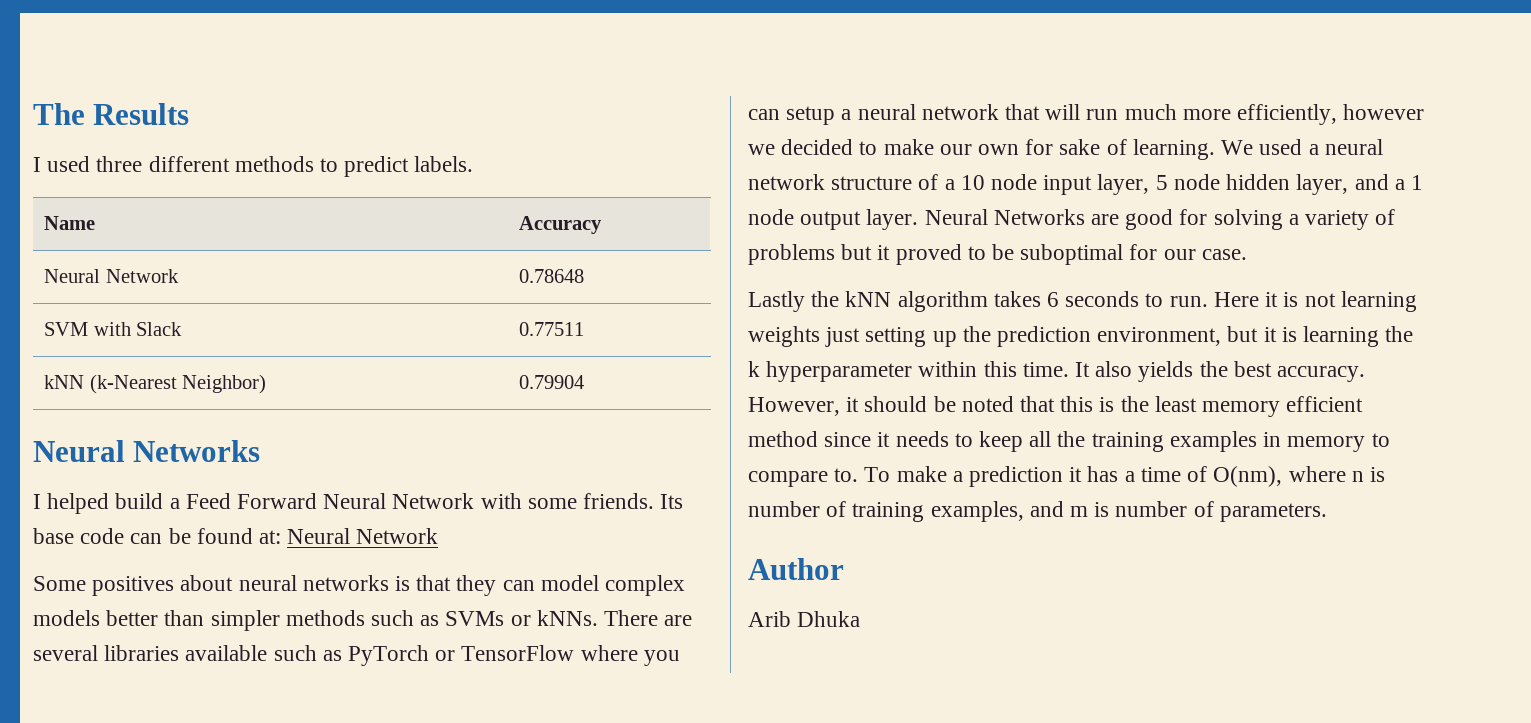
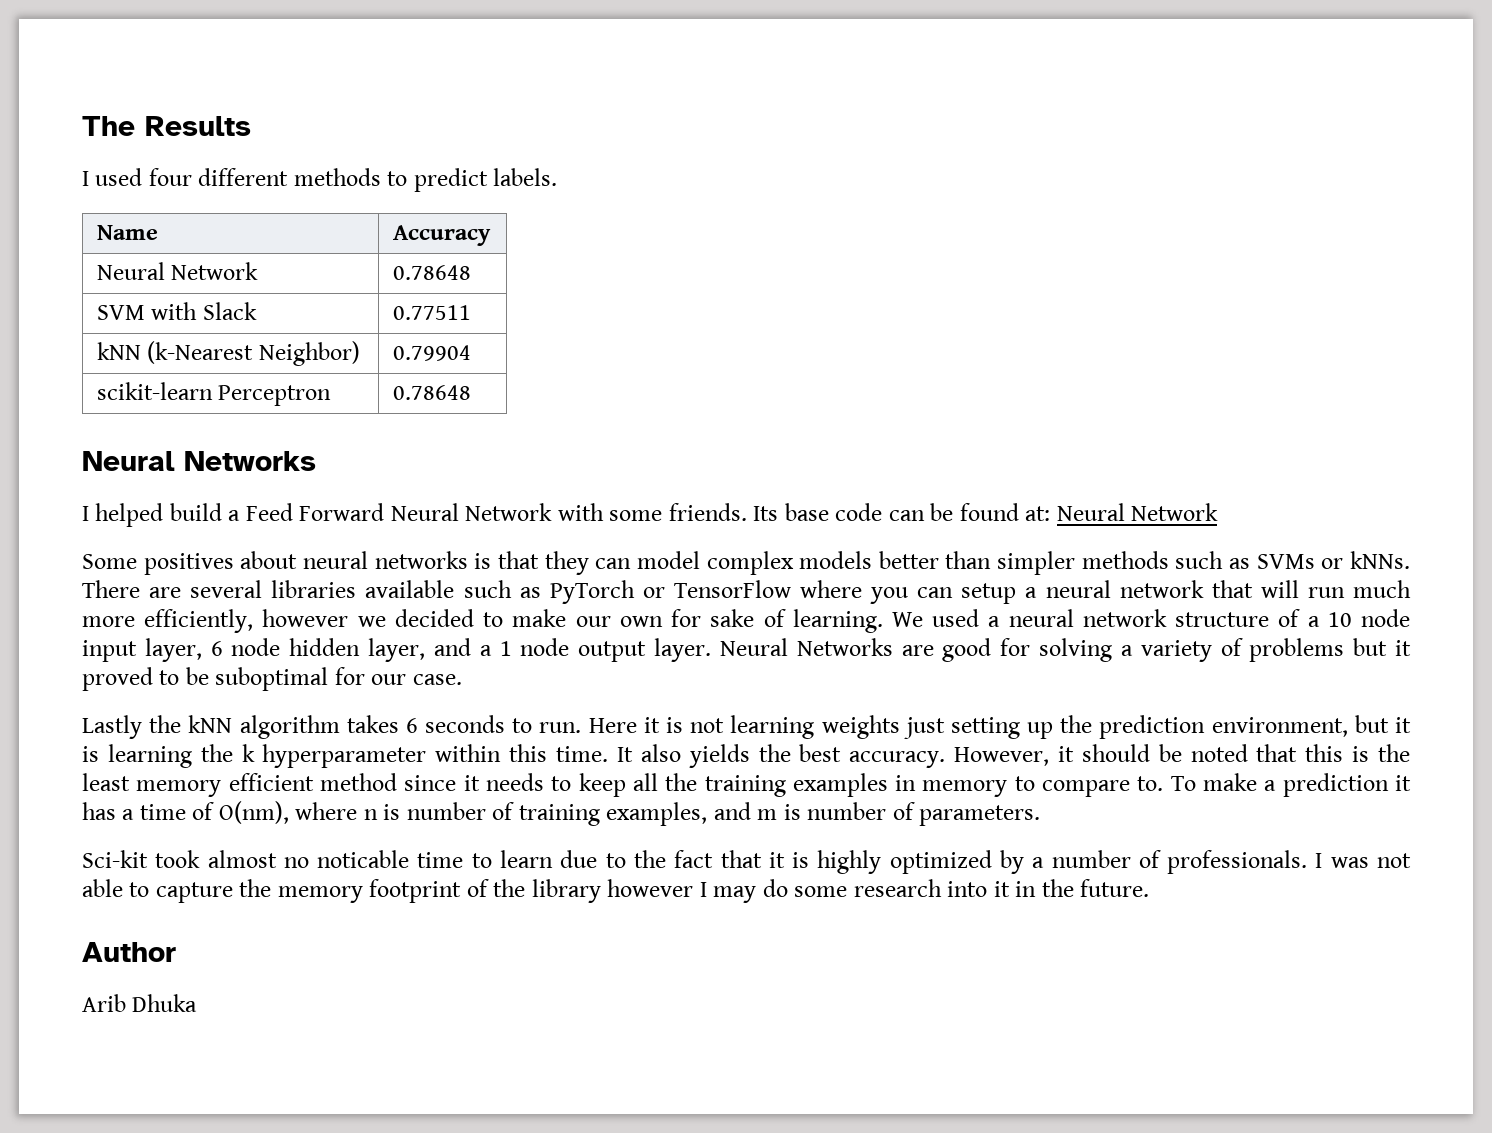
[96,156,143,172] three -> [148,168,192,186] four
(585, 382) none -> [96,382,332,406] [392,385,471,400] // scikit-learn Perceptron | 0.78648
[1155,175,1168,190] 5 -> [210,641,223,656] 6
(1327, 512) none -> [82,850,1411,874] [82,879,1150,903] // Sci-kit took almost no noticable time to learn due to the fact that it is highly optimized by a number of professionals. I was not able to capture the memory footprint of the library however I may do some research into it in the future.

